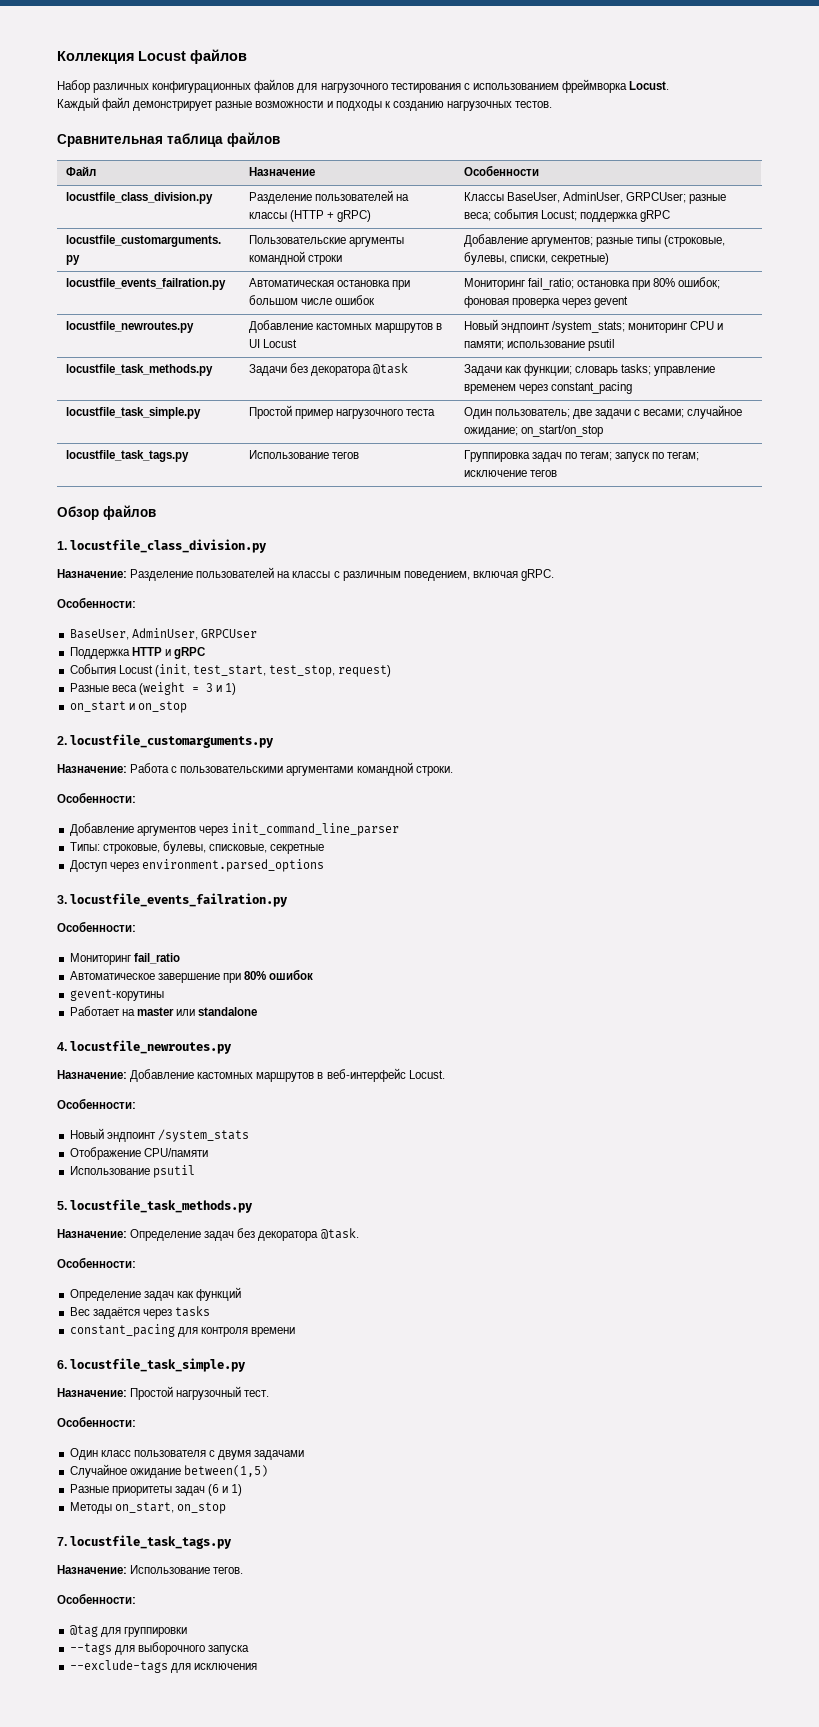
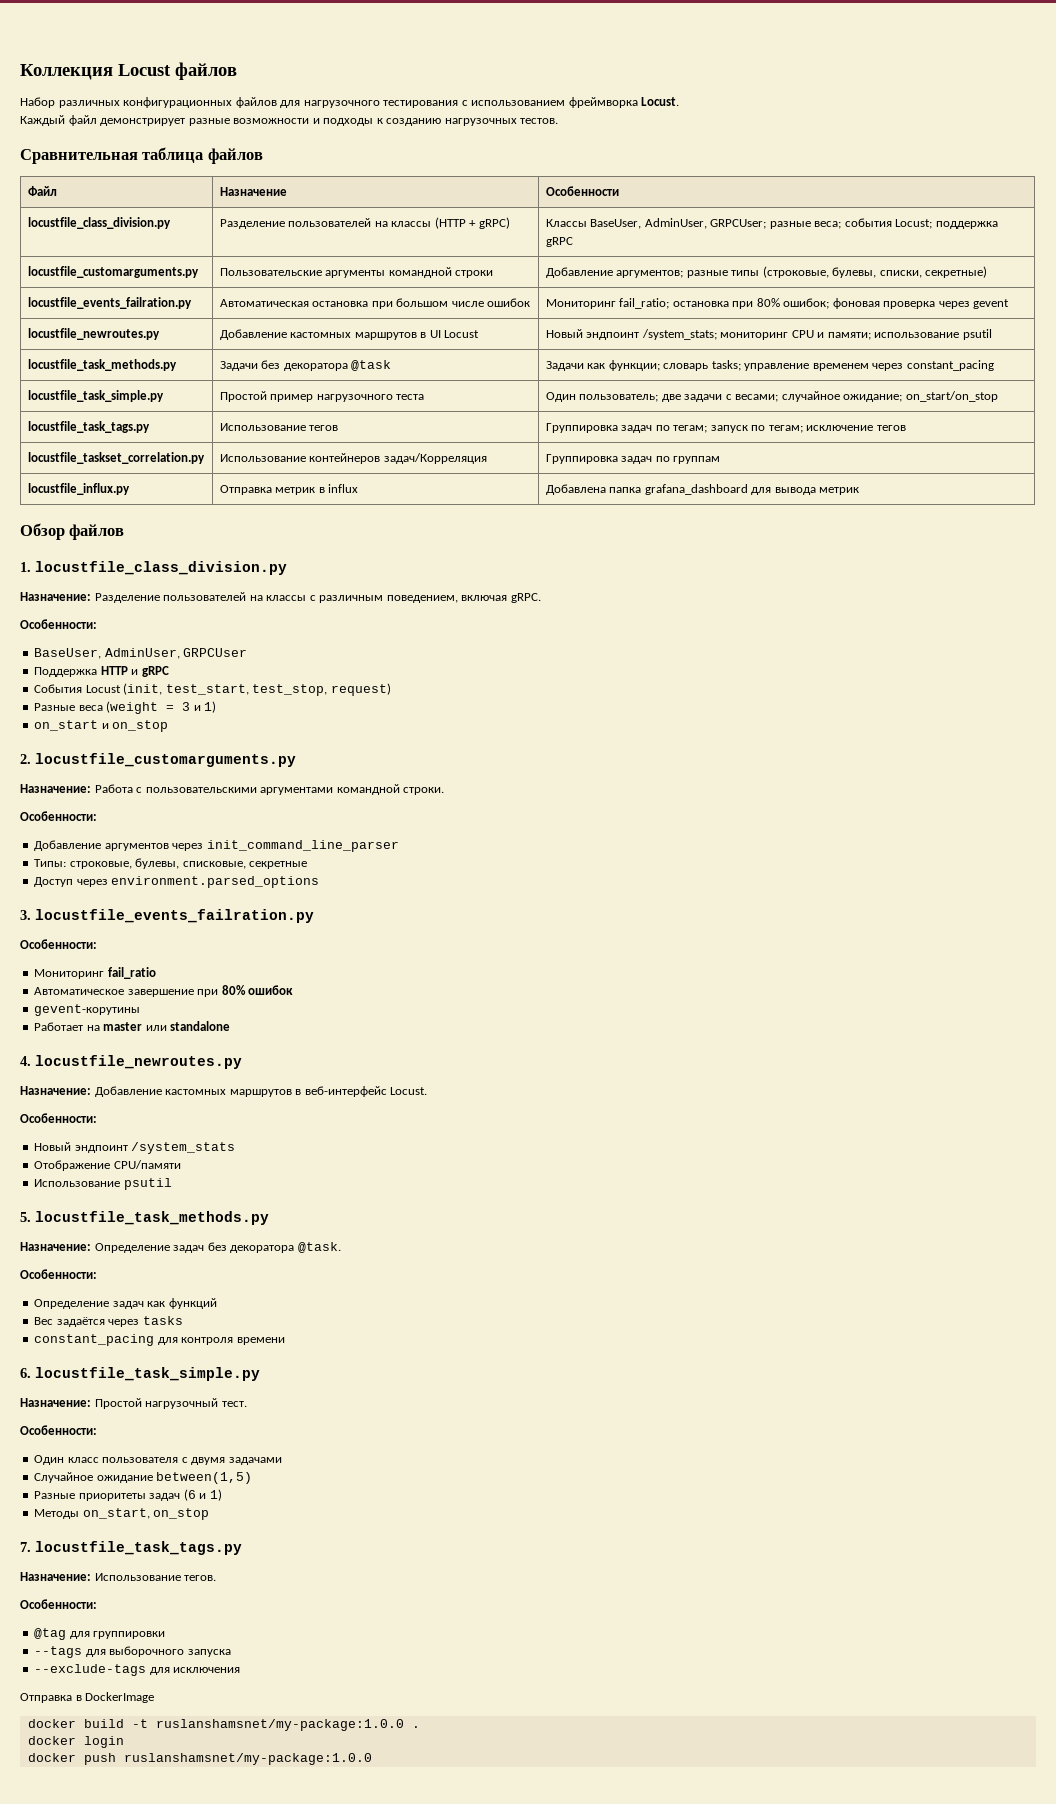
(557, 473) none -> [27,452,205,464] [219,453,487,464] [545,454,721,464] [27,483,130,495] [219,484,359,495] [545,484,860,495] // locustfile_taskset_correlation.py | Использование контейнеров задач/Корреляция | Группировка задач по группам // locustfile_influx.py | Отправка метрик в influx | Добавлена папка grafana_dashboard для вывода метрик
(257, 1666) none -> [20,1692,155,1703] [27,1719,420,1731] [27,1736,124,1748] [27,1753,372,1765] // Отправка в DockerImage // docker build -t ruslanshamsnet/my-package:1.0.0 . // docker login // docker push ruslanshamsnet/my-package:1.0.0

